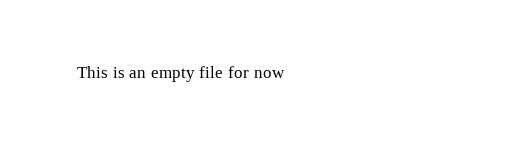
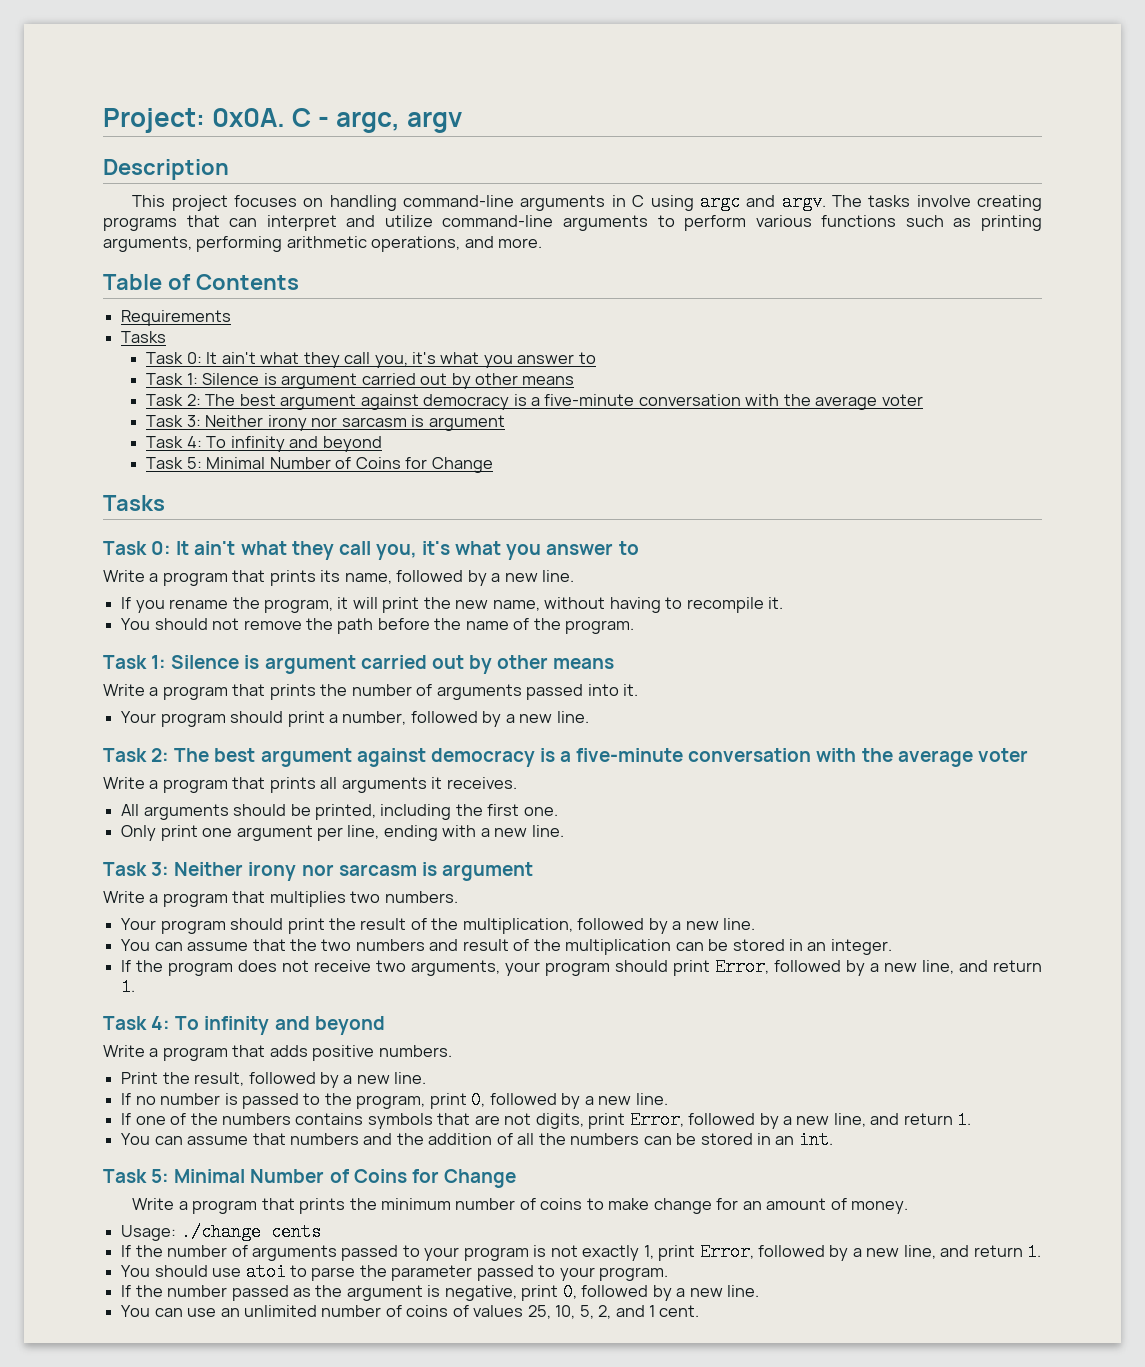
[77,66,285,82] This is an empty file for now -> [103,108,463,133] [103,159,229,180] [132,193,1042,211] [103,215,1042,231] [103,236,543,252] [103,274,299,290] [121,310,232,326] [121,331,167,343] [146,352,596,368] [146,373,575,389] [146,394,923,410] [146,415,505,431] [146,436,382,452] [146,457,493,473] [103,495,165,511] [103,541,639,560] [103,570,575,586] [121,597,783,613] [121,618,635,634] [103,655,615,674] [103,684,639,700] [121,711,589,727] [103,748,1028,767] [103,777,517,793] [121,804,558,820] [121,825,564,841] [103,862,533,881] [103,891,458,907] [121,918,756,934] [121,939,892,955] [121,958,1042,976] [121,978,136,996] [103,1016,385,1035] [103,1045,452,1061] [121,1072,427,1088] [121,1091,668,1109] [121,1111,972,1129] [121,1131,833,1149] [103,1169,516,1188] [132,1198,909,1214] [121,1223,321,1241] [121,1243,1042,1261] [121,1263,669,1281] [121,1283,759,1301] [121,1305,700,1319] Project: 0x0A. C - argc, argv // Description // This project focuses on handling command-line arguments in C using argc and argv. The tasks involve creating programs that can interpret and utilize command-line arguments to perform various functions such as printing arguments, performing arithmetic operations, and more. // Table of Contents // Requirements // Tasks // Task 0: It ain't what they call you, it's what you answer to // Task 1: Silence is argument carried out by other means // Task 2: The best argument against democracy is a five-minute conversation with the average voter // Task 3: Neither irony nor sarcasm is argument // Task 4: To infinity and beyond // Task 5: Minimal Number of Coins for Change // Tasks // Task 0: It ain't what they call you, it's what you answer to // Write a program that prints its name, followed by a new line. // If you rename the program, it will print the new name, without having to recompile it. // You should not remove the path before the name of the program. // Task 1: Silence is argument carried out by other means // Write a program that prints the number of arguments passed into it. // Your program should print a number, followed by a new line. // Task 2: The best argument against democracy is a five-minute conversation with the average voter // Write a program that prints all arguments it receives. // All arguments should be printed, including the first one. // Only print one argument per line, ending with a new line. // Task 3: Neither irony nor sarcasm is argument // Write a program that multiplies two numbers. // Your program should print the result of the multiplication, followed by a new line. // You can assume that the two numbers and result of the multiplication can be stored in an integer. // If the program does not receive two arguments, your program should print Error, followed by a new line, and return 1. // Task 4: To infinity and beyond // Write a program that adds positive numbers. // Print the result, followed by a new line. // If no number is passed to the program, print 0, followed by a new line. // If one of the numbers contains symbols that are not digits, print Error, followed by a new line, and return 1. // You can assume that numbers and the addition of all the numbers can be stored in an int. // Task 5: Minimal Number of Coins for Change // Write a program that prints the minimum number of coins to make change for an amount of money. // Usage: ./change cents // If the number of arguments passed to your program is not exactly 1, print Error, followed by a new line, and return 1. // You should use atoi to parse the parameter passed to your program. // If the number passed as the argument is negative, print 0, followed by a new line. // You can use an unlimited number of coins of values 25, 10, 5, 2, and 1 cent.

